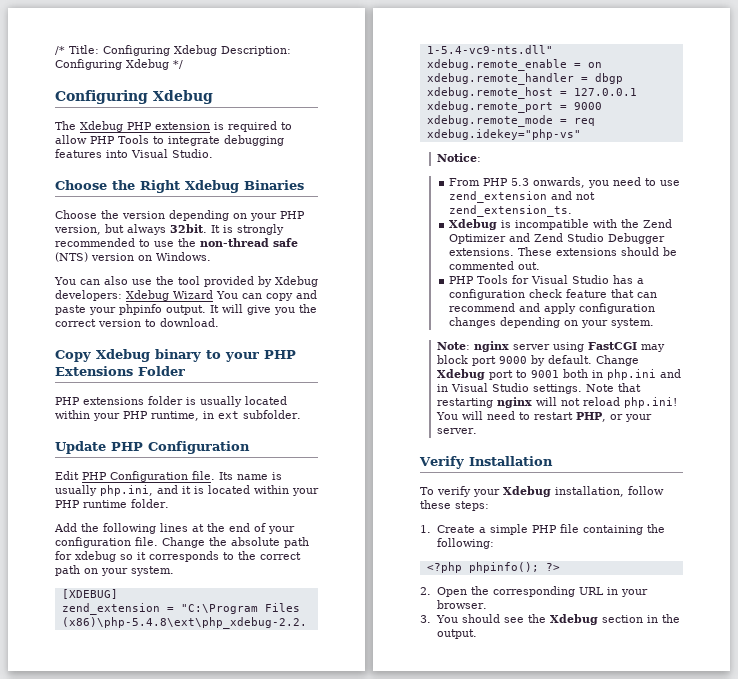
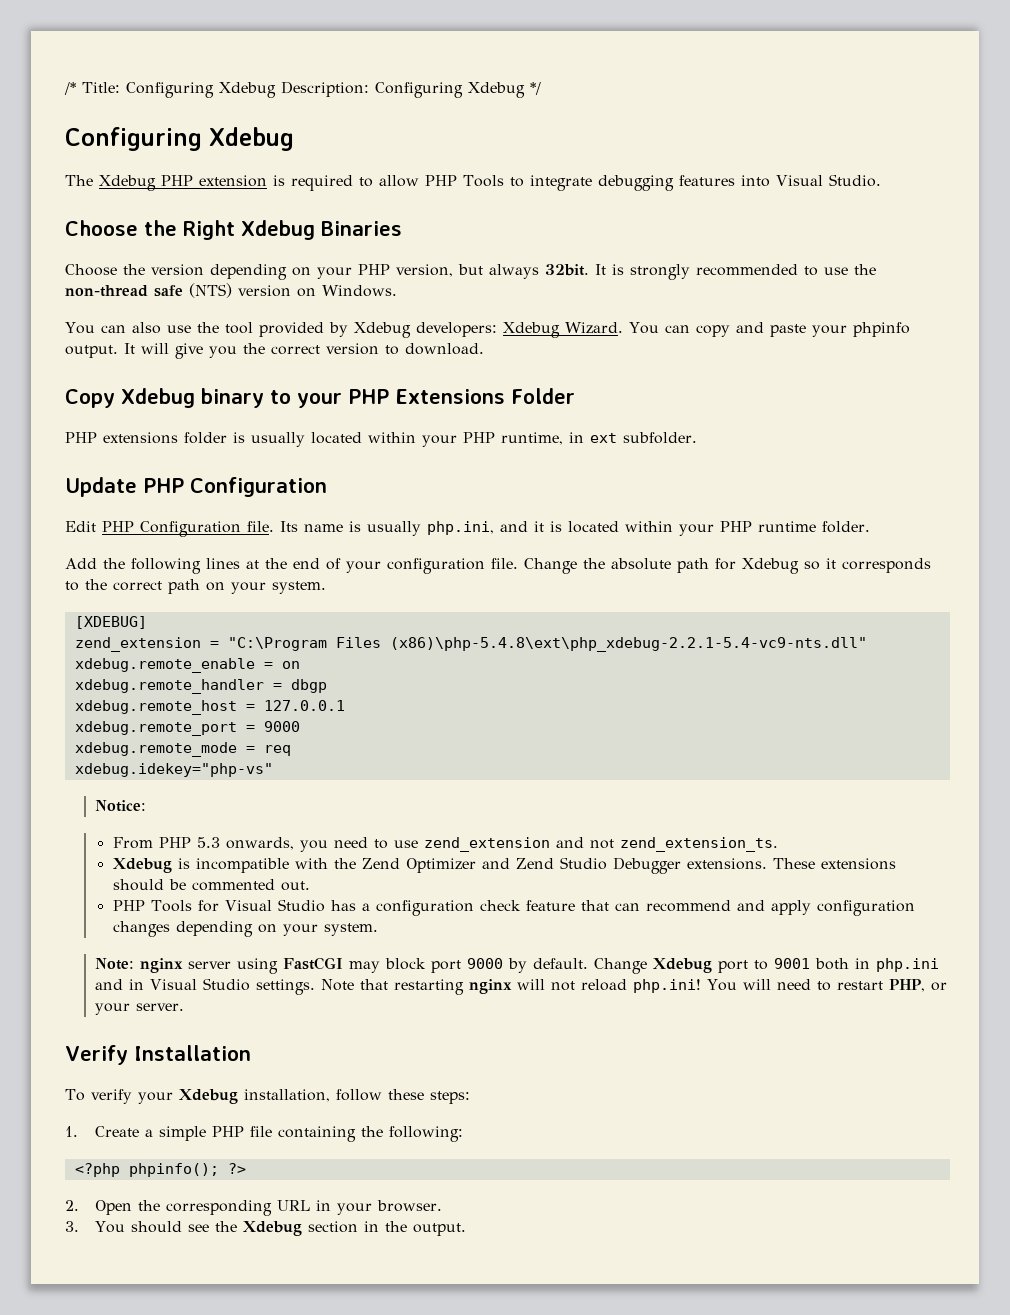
[173,290,213,299] Wizard -> [564,322,623,334] Wizard.
[75,551,116,562] xdebug -> [742,558,799,574] Xdebug

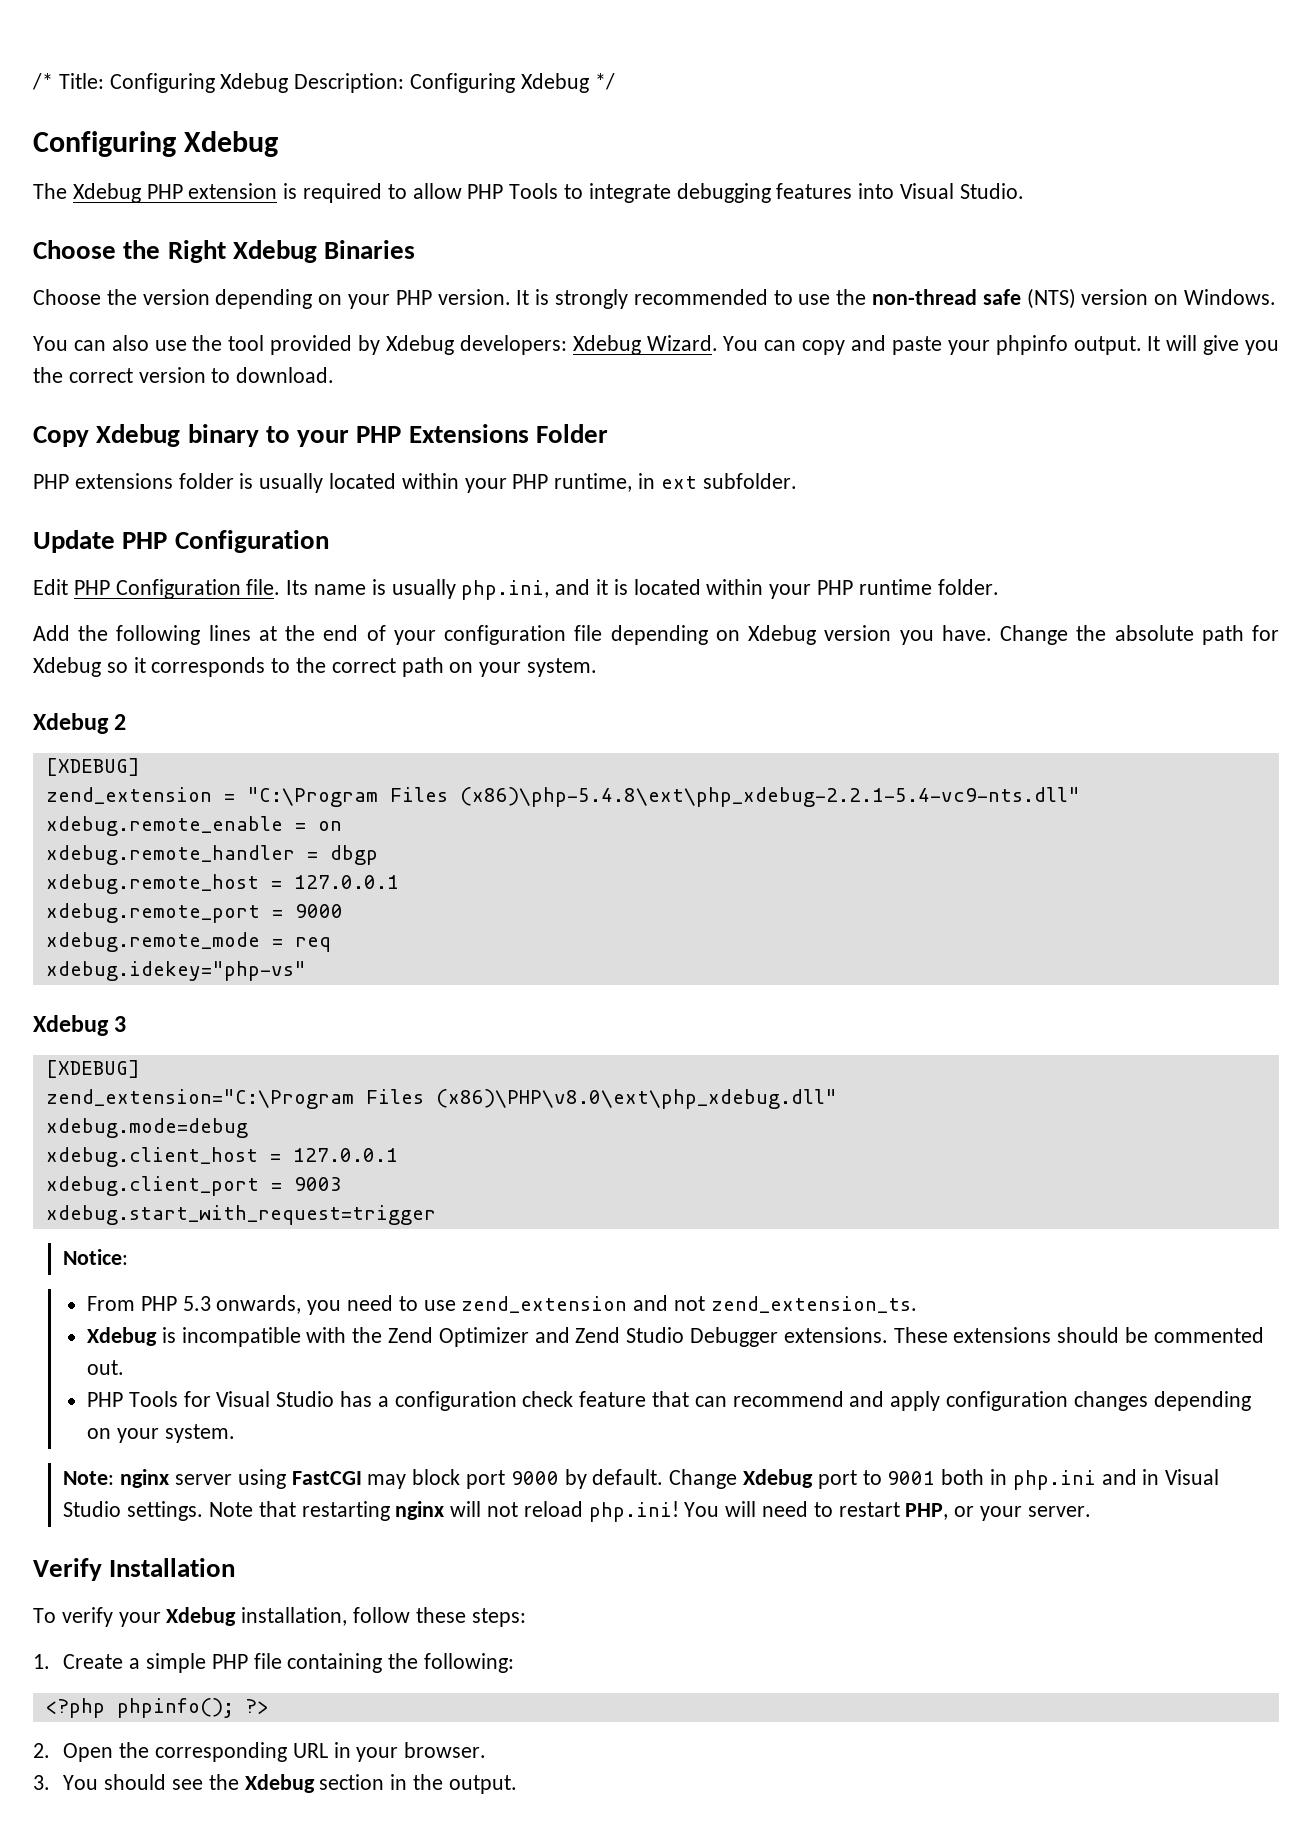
[396,264,589,279] version, but always 32bit. -> [437,289,511,305] version.
[491,558,518,569] file. -> [574,625,992,645] file depending on Xdebug version you have.
(326, 587) none -> [33,713,127,734] // Xdebug 2
(273, 770) none -> [33,1015,127,1036] [45,1060,140,1078] [45,1089,837,1109] [45,1118,248,1138] [45,1147,398,1167] [45,1176,342,1196] [45,1205,436,1225] // Xdebug 3 // [XDEBUG] // zend_extension="C:\Program Files (x86)\PHP\v8.0\ext\php_xdebug.dll" // xdebug.mode=debug // xdebug.client_host = 127.0.0.1 // xdebug.client_port = 9003 // xdebug.start_with_request=trigger

